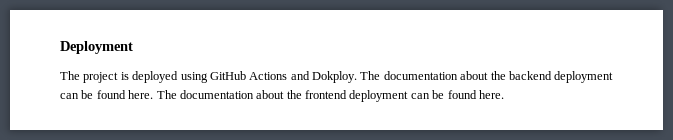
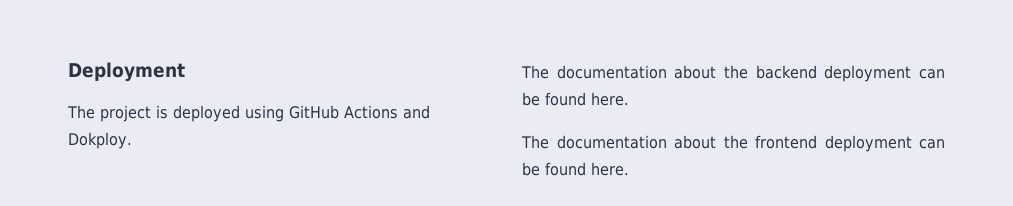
(357, 77) none -> (132, 140) //
(154, 94) none -> (629, 99) //

